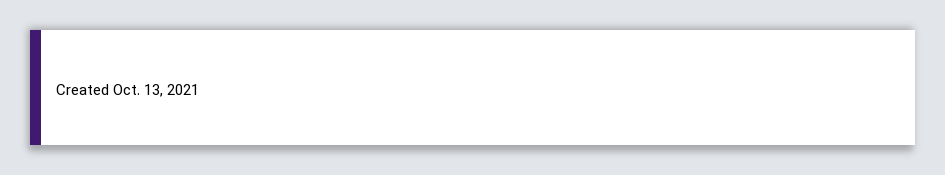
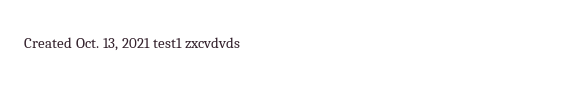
(200, 89) none -> [152,37,240,49] test1 zxcvdvds

